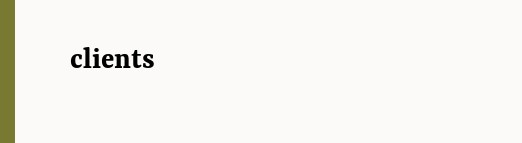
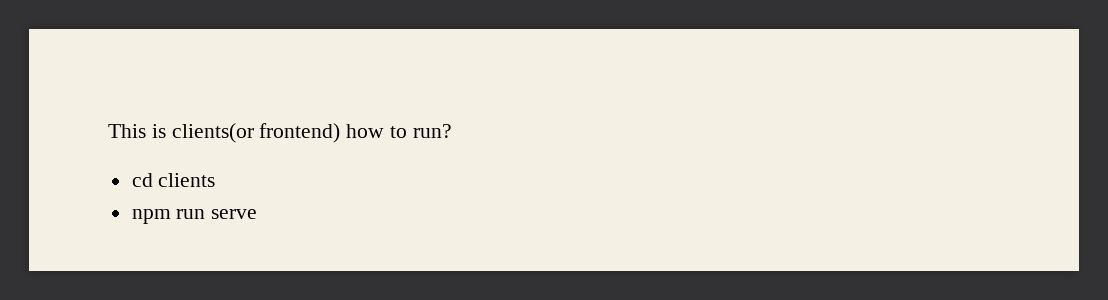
[70,47,155,68] clients -> [108,123,452,143] [131,173,216,187] [131,209,258,224] This is clients(or frontend) how to run? // cd clients // npm run serve

